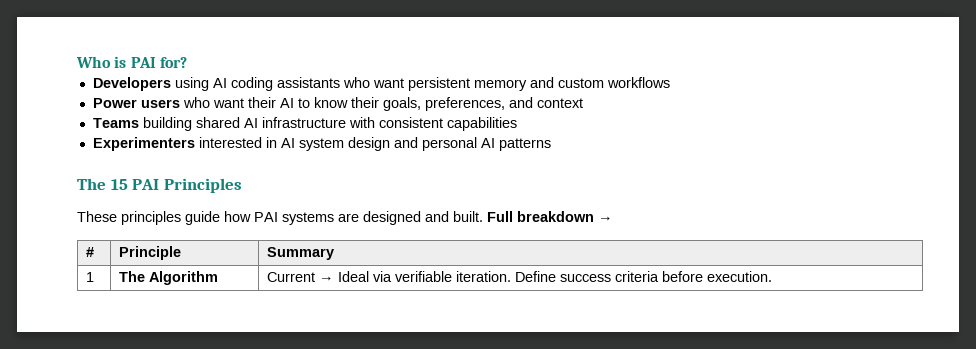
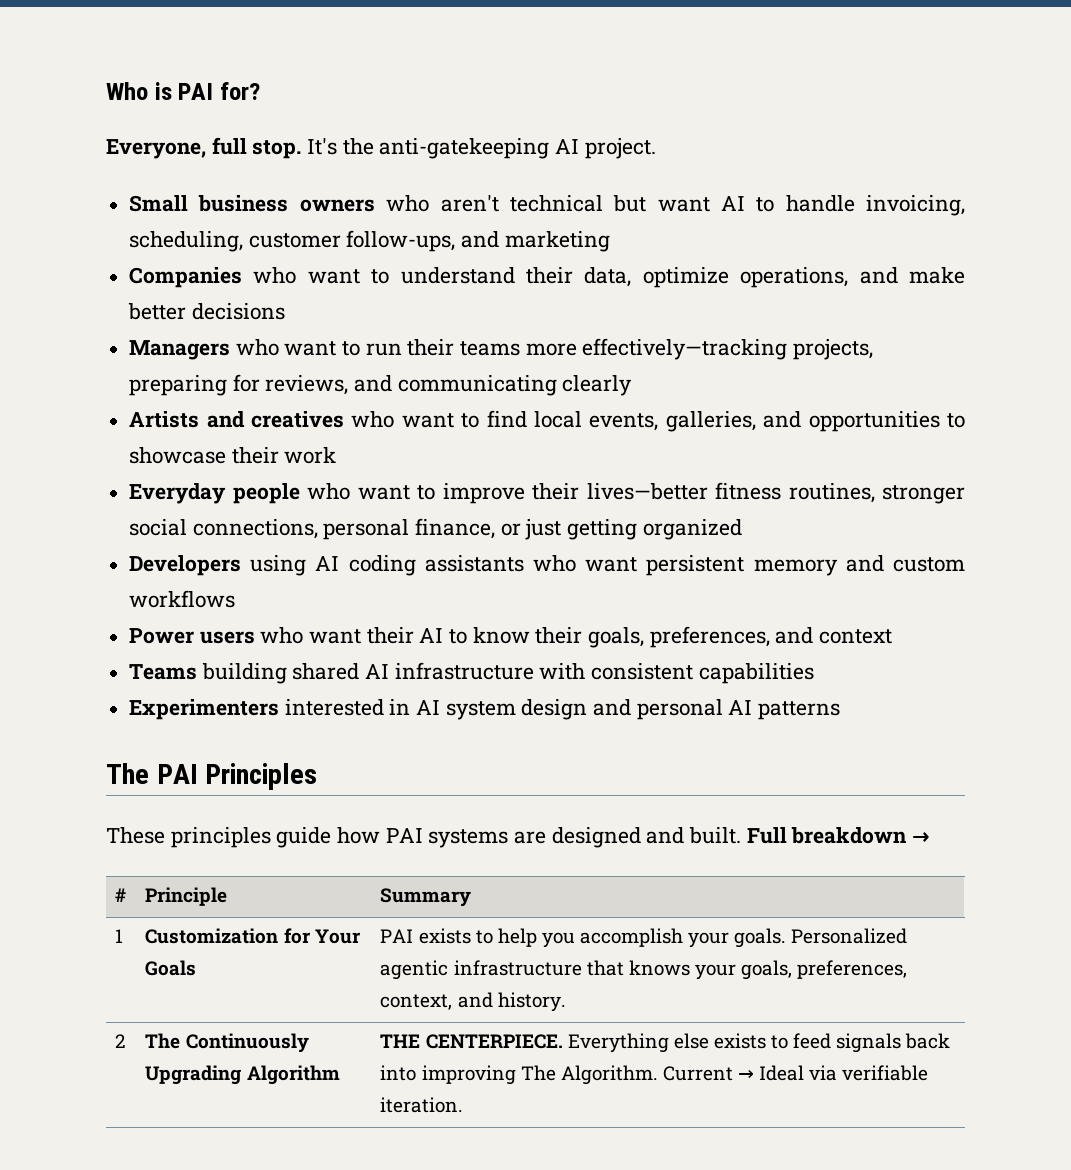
(187, 62) none -> [106,137,656,159] [129,195,966,216] [129,230,610,252] [129,267,965,288] [128,303,285,320] [129,338,874,360] [129,374,633,396] [129,410,965,432] [129,447,337,464] [129,482,965,504] [129,518,742,540] // Everyone, full stop. It's the anti-gatekeeping AI project. // Small business owners who aren't technical but want AI to handle invoicing, scheduling, customer follow-ups, and marketing // Companies who want to understand their data, optimize operations, and make better decisions // Managers who want to run their teams more effectively—tracking projects, preparing for reviews, and communicating clearly // Artists and creatives who want to find local events, galleries, and opportunities to showcase their work // Everyday people who want to improve their lives—better fitness routines, stronger social connections, personal finance, or just getting organized
[110,179,128,190] 15 -> (149, 773) none
[119,271,146,282] | The -> [145,928,360,944] [145,960,197,976] [380,928,908,948] [380,960,908,980] [380,992,566,1012] [115,1034,127,1048] [145,1033,309,1053] [145,1065,242,1085] | Customization for Your Goals | PAI exists to help you accomplish your goals. Personalized agentic infrastructure that knows your goals, preferences, context, and history. // 2 | The Continuously Upgrading
(219, 278) none -> [380,1033,951,1053] [380,1065,658,1085] THE CENTERPIECE. Everything else exists to feed signals back into improving The Algorithm.
[515,271,773,282] Define success criteria before execution. -> (464, 1105) none

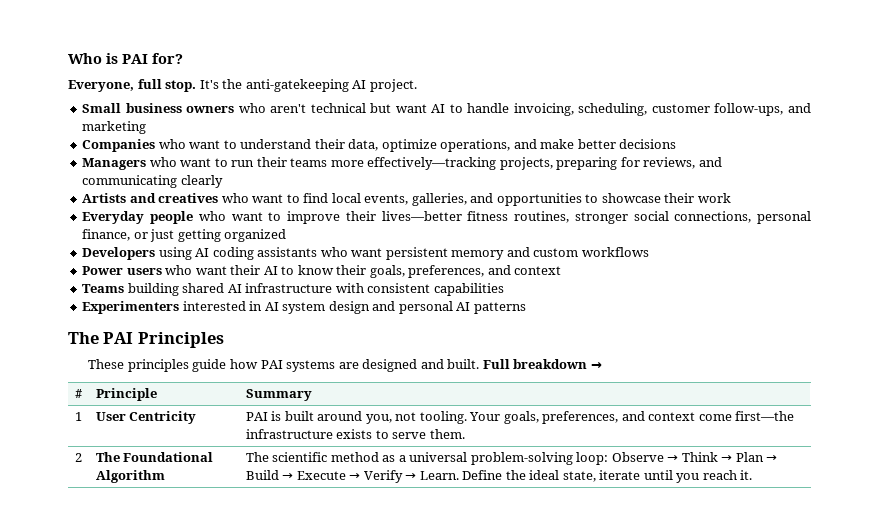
[145,928,360,944] [145,960,197,976] [380,928,908,948] [380,960,908,980] [380,992,566,1012] Customization for Your Goals | PAI exists to help you accomplish your goals. Personalized agentic infrastructure that knows your goals, preferences, context, and history. -> [95,411,197,424] [245,411,795,424] [245,429,465,439] User Centricity | PAI is built around you, not tooling. Your goals, preferences, and context come first—the infrastructure exists to serve them.
[185,1033,309,1053] [145,1065,242,1085] Continuously Upgrading -> [123,452,214,462] Foundational
[380,1033,951,1053] [380,1065,929,1085] [380,1097,464,1113] THE CENTERPIECE. Everything else exists to feed signals back into improving The Algorithm. Current → Ideal via verifiable iteration. -> [245,452,778,465] [245,470,753,483] The scientific method as a universal problem-solving loop: Observe → Think → Plan → Build → Execute → Verify → Learn. Define the ideal state, iterate until you reach it.

